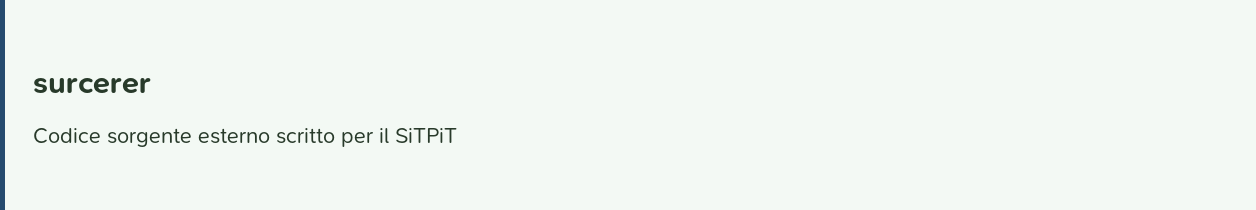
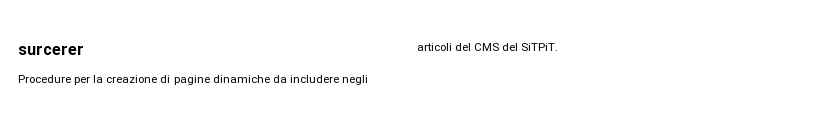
[33,128,457,147] Codice sorgente esterno scritto per il SiTPiT -> [18,75,368,85] [417,43,559,51] Procedure per la creazione di pagine dinamiche da includere negli articoli del CMS del SiTPiT.

